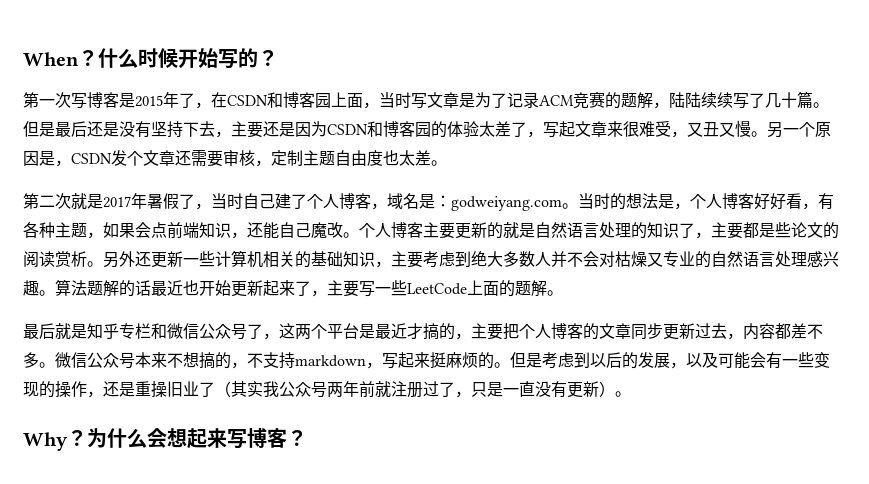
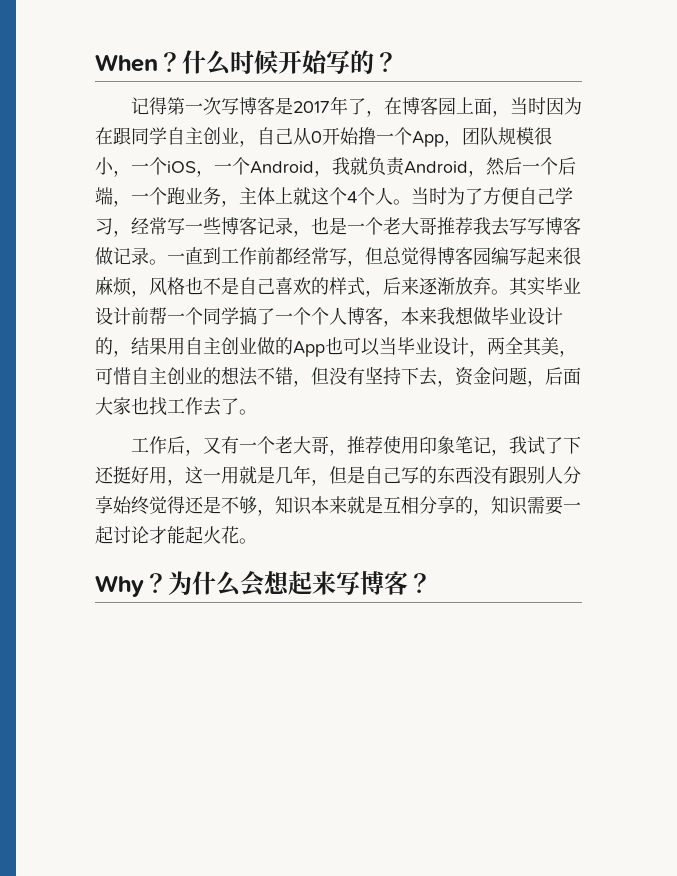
(278, 58) none -> [130,97,167,115] 记得
[135,95,163,107] 2015 -> [292,101,330,113] 2017
[227,92,283,108] CSDN和 -> (402, 106) none
[411,91,829,109] [23,120,831,138] [23,150,447,167] [23,193,834,211] [23,222,839,239] [23,250,839,268] [23,279,563,297] [23,323,823,340] [23,352,830,369] [23,381,615,398] 写文章是为了记录ACM竞赛的题解，陆陆续续写了几十篇。但是最后还是没有坚持下去，主要还是因为CSDN和博客园的体验太差了，写起文章来很难受，又丑又慢。另一个原因是，CSDN发个文章还需要审核，定制主题自由度也太差。 // 第二次就是2017年暑假了，当时自己建了个人博客，域名是：godweiyang.com。当时的想法是，个人博客好好看，有各种主题，如果会点前端知识，还能自己魔改。个人博客主要更新的就是自然语言处理的知识了，主要都是些论文的阅读赏析。另外还更新一些计算机相关的基础知识，主要考虑到绝大多数人并不会对枯燥又专业的自然语言处理感兴趣。算法题解的话最近也开始更新起来了，主要写一些LeetCode上面的题解。 // 最后就是知乎专栏和微信公众号了，这两个平台是最近才搞的，主要把个人博客的文章同步更新过去，内容都差不多。微信公众号本来不想搞的，不支持markdown，写起来挺麻烦的。但是考虑到以后的发展，以及可能会有一些变现的操作，还是重操旧业了（其实我公众号两年前就注册过了，只是一直没有更新） -> [545,97,582,115] [95,127,552,147] [95,157,576,177] [95,187,573,207] [95,217,581,237] [95,247,581,267] [95,276,581,297] [95,306,563,327] [95,337,577,357] [95,366,581,387] [95,397,257,416] [130,436,581,456] [95,465,581,486] [95,496,581,516] [95,526,239,544] 因为在跟同学自主创业，自己从0开始撸一个App，团队规模很小，一个iOS，一个Android，我就负责Android，然后一个后端，一个跑业务，主体上就这个4个人。当时为了方便自己学习，经常写一些博客记录，也是一个老大哥推荐我去写写博客做记录。一直到工作前都经常写，但总觉得博客园编写起来很麻烦，风格也不是自己喜欢的样式，后来逐渐放弃。其实毕业设计前帮一个同学搞了一个个人博客，本来我想做毕业设计的，结果用自主创业做的App也可以当毕业设计，两全其美，可惜自主创业的想法不错，但没有坚持下去，资金问题，后面大家也找工作去了。 // 工作后，又有一个老大哥，推荐使用印象笔记，我试了下还挺好用，这一用就是几年，但是自己写的东西没有跟别人分享始终觉得还是不够，知识本来就是互相分享的，知识需要一起讨论才能起火花

